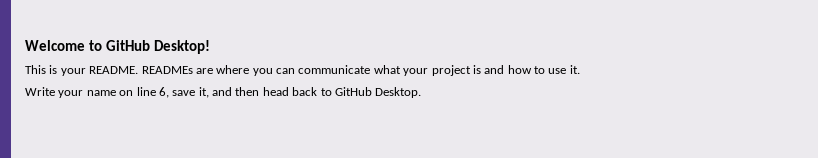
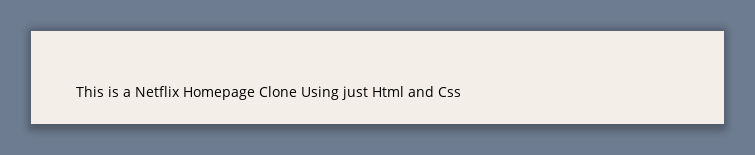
[25,40,210,54] [25,65,580,76] [25,87,422,98] Welcome to GitHub Desktop! // This is your README. READMEs are where you can communicate what your project is and how to use it. // Write your name on line 6, save it, and then head back to GitHub Desktop. -> [76,86,461,100] This is a Netflix Homepage Clone Using just Html and Css

